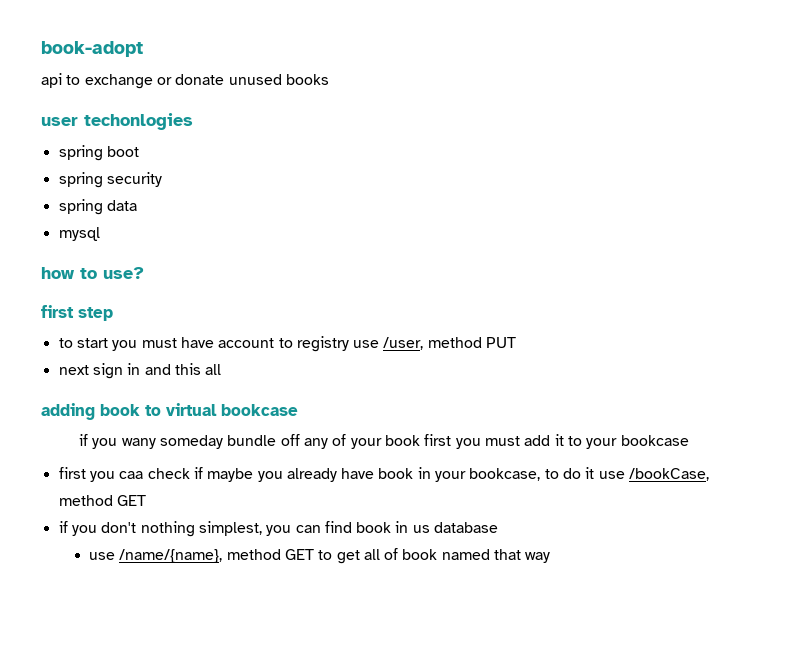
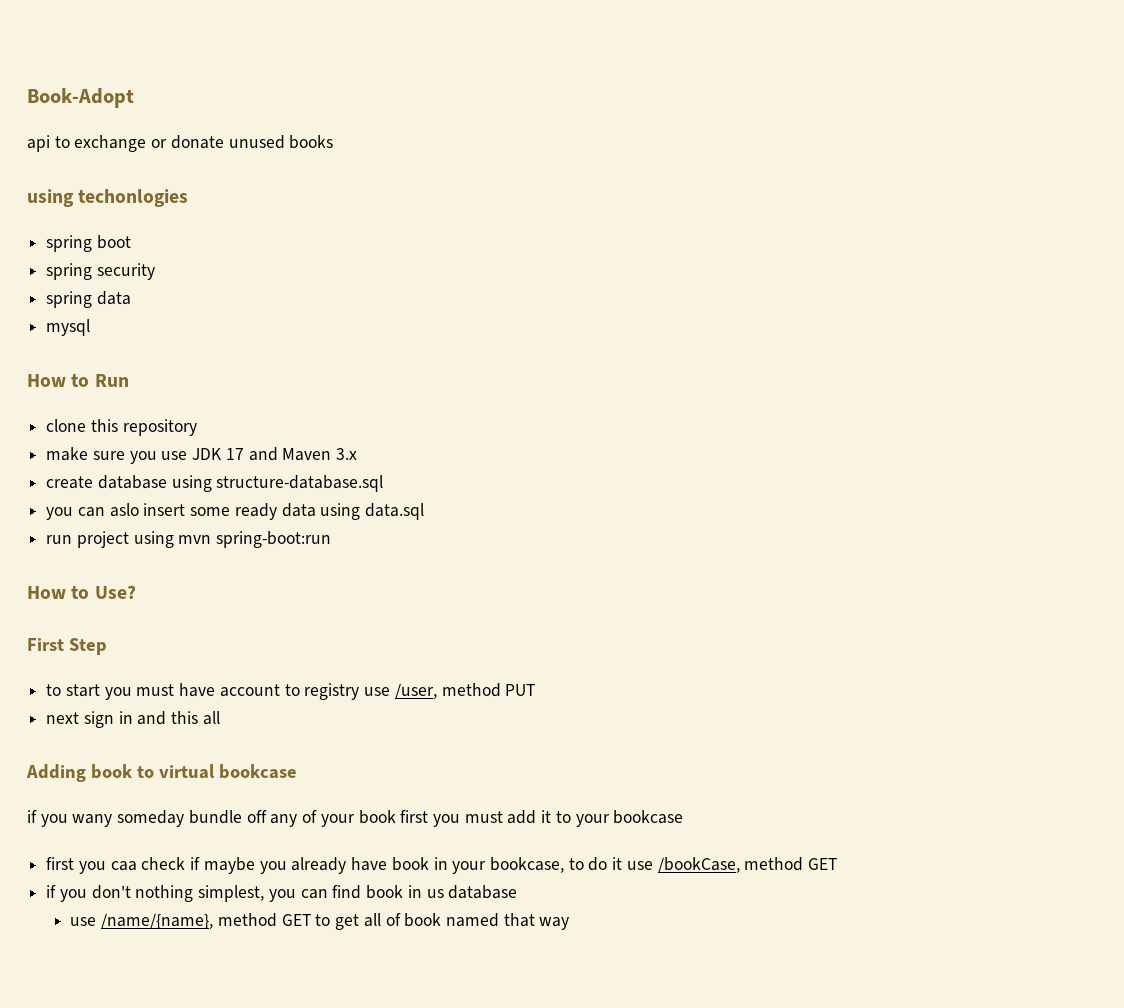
[41,41,143,57] book-adopt -> [27,88,134,108] Book-Adopt
[41,117,78,126] user -> [27,189,74,207] using
[41,267,144,279] [41,305,113,321] how to use? // first step -> [27,374,129,387] [46,419,197,436] [46,447,358,464] [46,475,384,492] [46,503,425,520] [46,531,332,548] [27,585,136,599] [27,638,107,655] How to Run // clone this repository // make sure you use JDK 17 and Maven 3.x // create database using structure-database.sql // you can aslo insert some ready data using data.sql // run project using mvn spring-boot:run // How to Use? // First Step
[41,403,95,420] adding -> [26,764,86,782] Adding

